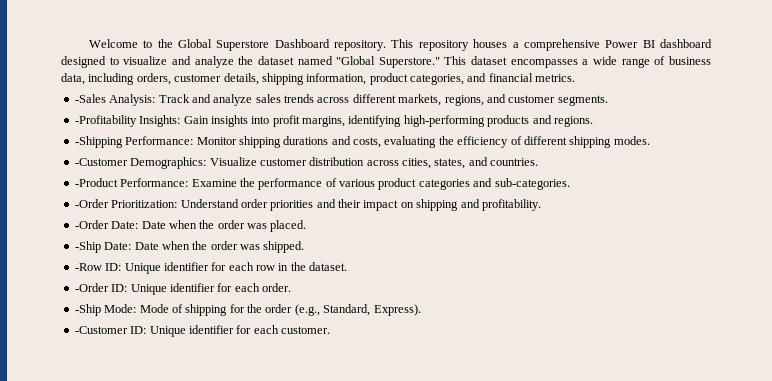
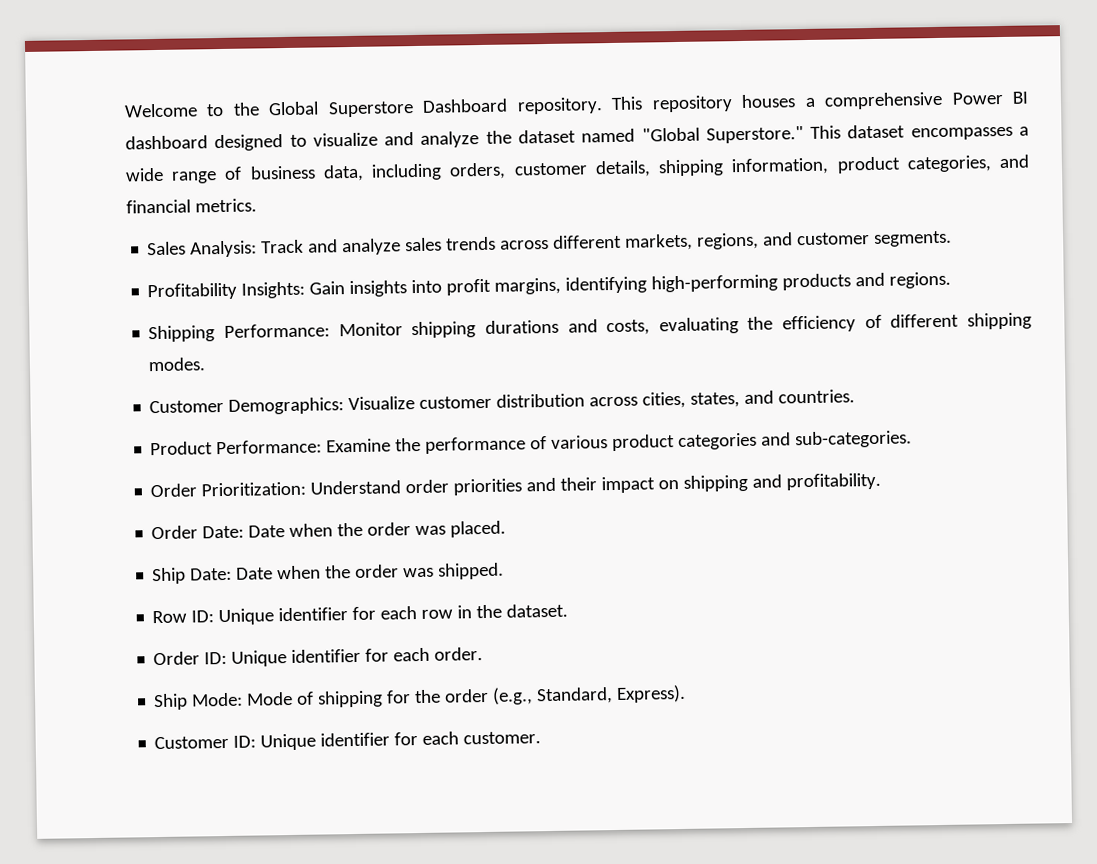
[74,94,106,103] -Sales -> [147,241,187,256] Sales
[74,115,137,127] -Profitability -> [147,282,238,301] Profitability
[74,136,123,148] -Shipping -> [148,325,216,343] Shipping
[74,158,128,166] -Customer -> [149,399,225,414] Customer
[74,178,118,187] -Product -> [150,441,214,456] Product
[74,199,109,208] -Order -> [150,483,198,498] Order
[74,220,109,229] -Order -> [151,525,199,540] Order
[74,241,101,253] -Ship -> [152,567,187,585] Ship
[74,263,102,271] -Row -> [152,610,188,624] Row
[74,283,109,292] -Order -> [153,651,201,666] Order
[74,304,101,316] -Ship -> [153,693,189,711] Ship
[74,326,128,334] -Customer -> [154,735,230,750] Customer

